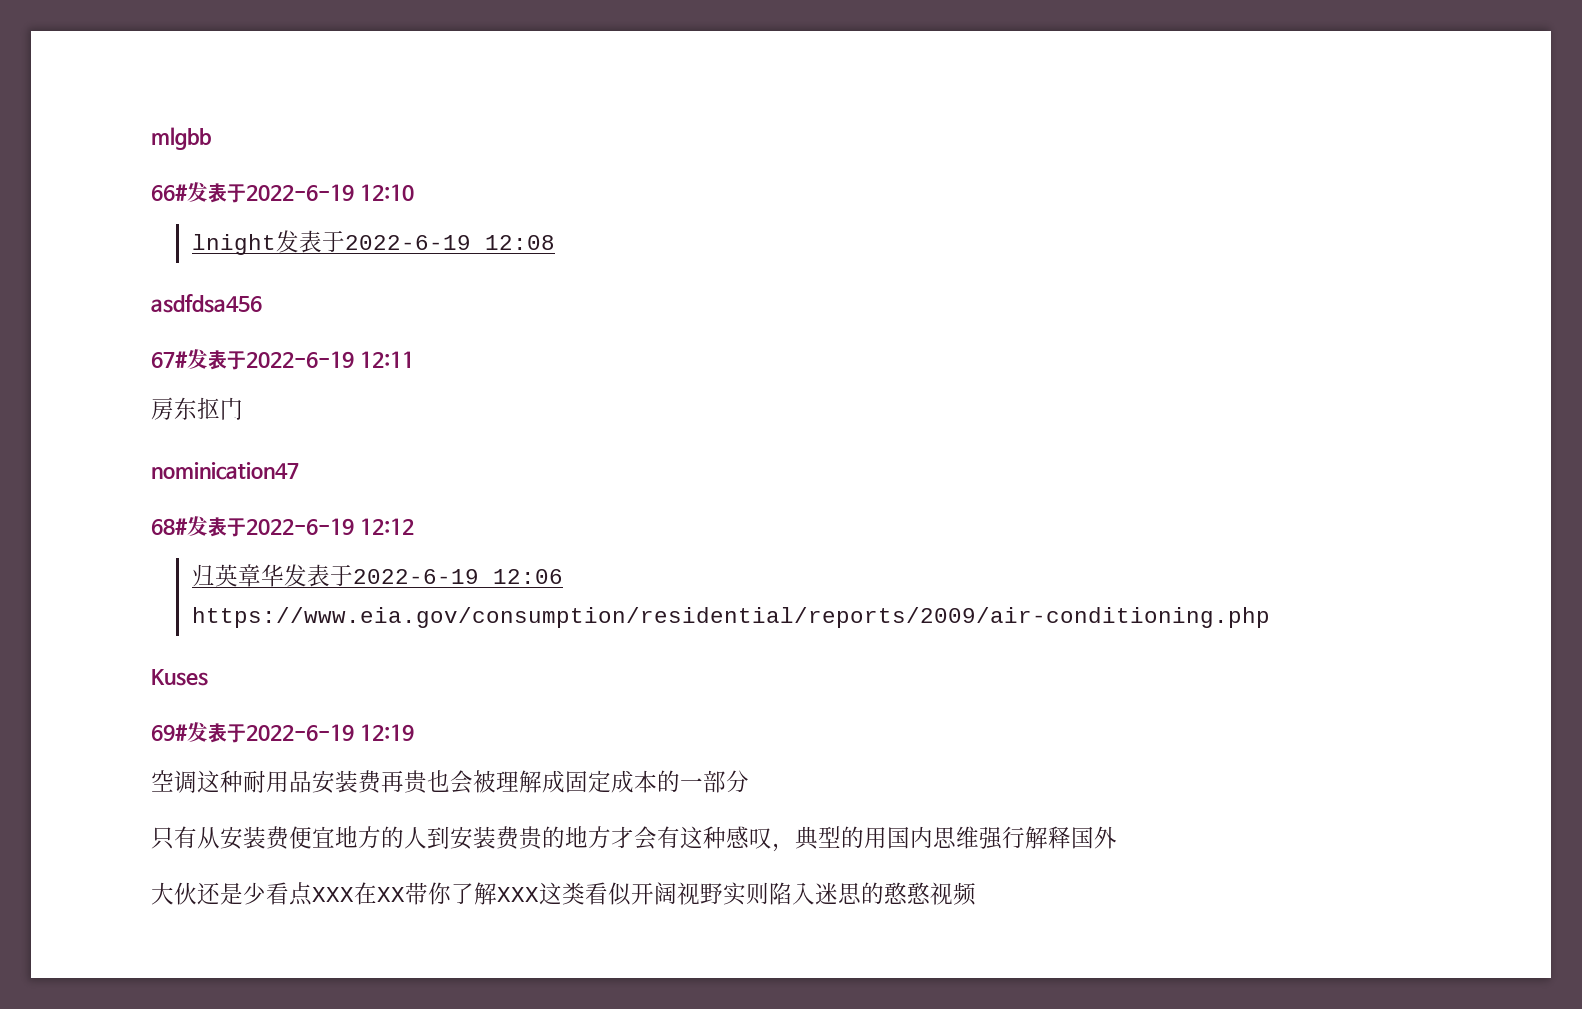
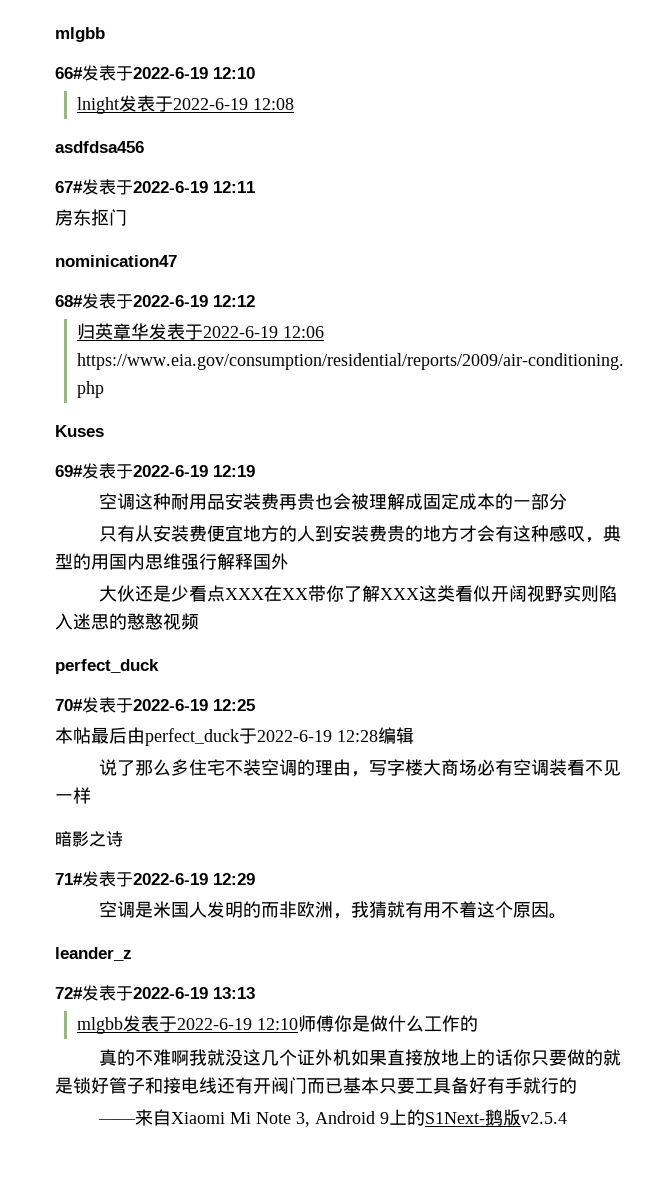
(976, 894) none -> [55,659,159,674] [55,697,255,713] [55,727,414,746] [98,759,621,777] [55,787,91,804] [55,831,123,847] [55,871,255,887] [98,901,567,919] [55,947,132,961] [55,985,255,1001] [77,1015,479,1034] [98,1049,621,1066] [55,1077,577,1094] [97,1109,567,1127] // perfect_duck // 70#发表于2022-6-19 12:25 // 本帖最后由perfect_duck于2022-6-19 12:28编辑 // 说了那么多住宅不装空调的理由，写字楼大商场必有空调装看不见一样 // 暗影之诗 // 71#发表于2022-6-19 12:29 // 空调是米国人发明的而非欧洲，我猜就有用不着这个原因。 // leander_z // 72#发表于2022-6-19 13:13 // mlgbb发表于2022-6-19 12:10师傅你是做什么工作的 // 真的不难啊我就没这几个证外机如果直接放地上的话你只要做的就是锁好管子和接电线还有开阀门而已基本只要工具备好有手就行的 // ——来自Xiaomi Mi Note 3, Android 9上的S1Next-鹅版v2.5.4

